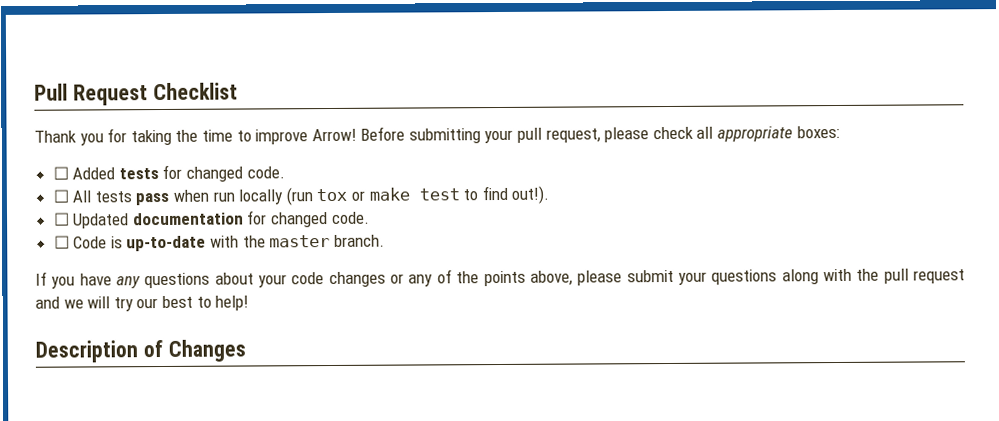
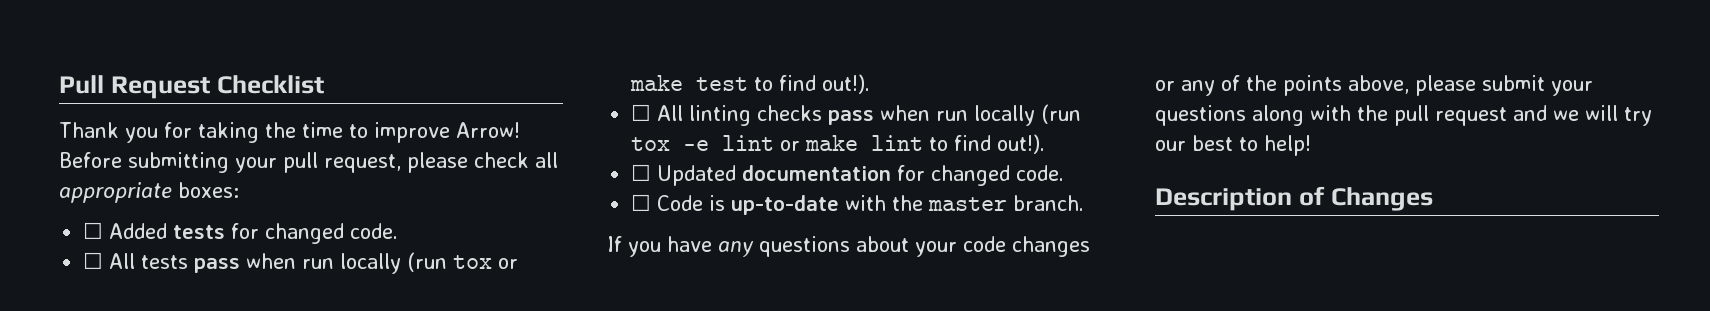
(550, 194) none -> [631,104,1082,126] [631,134,1046,154] // ☐ All linting checks pass when run locally (run tox -e lint or make lint to find out!).

